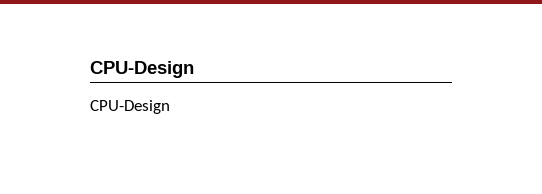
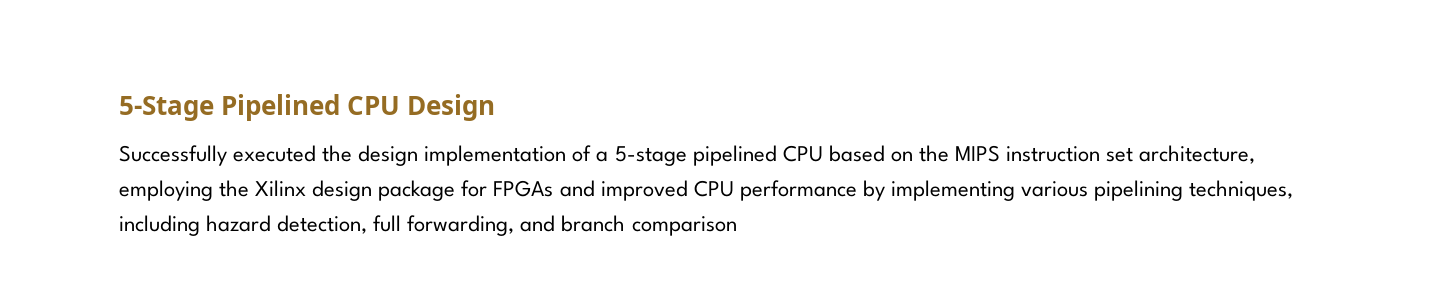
[90,61,194,78] [90,100,170,114] CPU-Design // CPU-Design -> [119,94,496,121] [119,145,1256,166] [119,180,1294,201] [119,215,737,236] 5-Stage Pipelined CPU Design // Successfully executed the design implementation of a 5-stage pipelined CPU based on the MIPS instruction set architecture, employing the Xilinx design package for FPGAs and improved CPU performance by implementing various pipelining techniques, including hazard detection, full forwarding, and branch comparison

